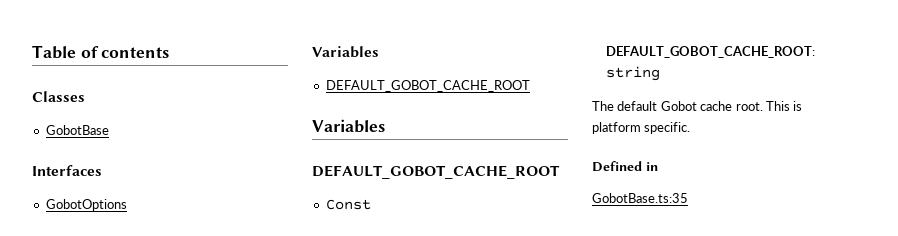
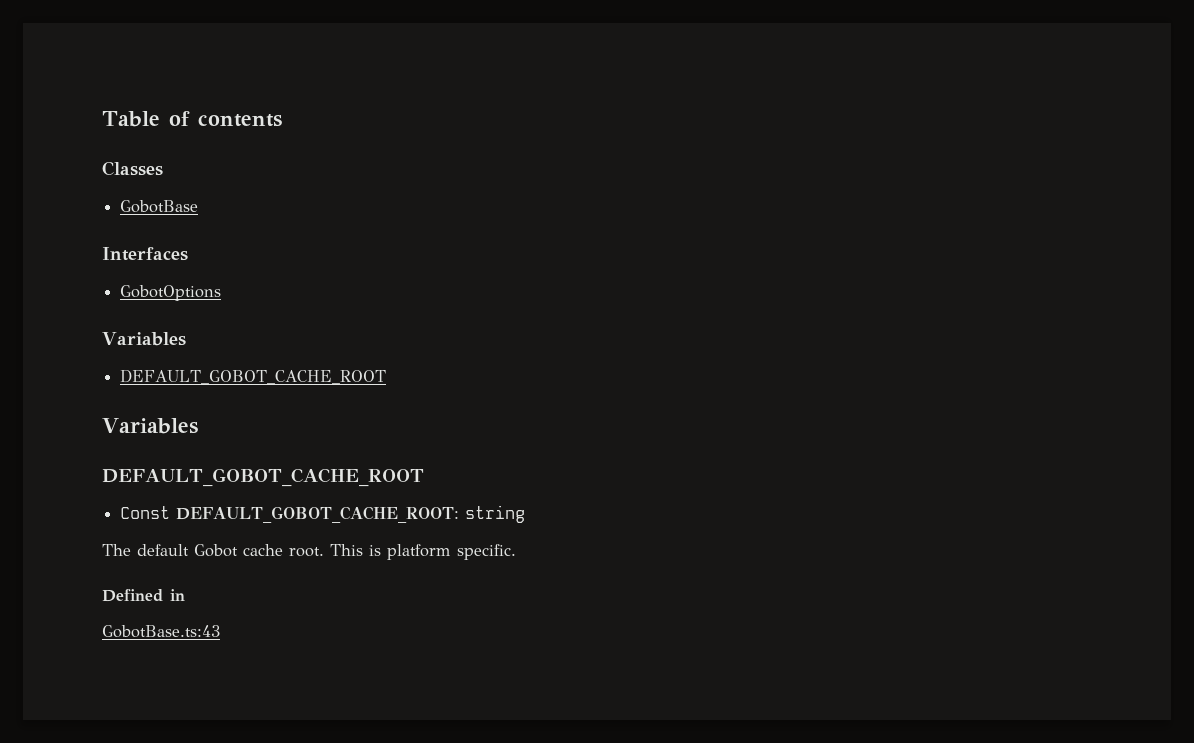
[592,193,688,203] GobotBase.ts:35 -> [102,625,220,638] GobotBase.ts:43

